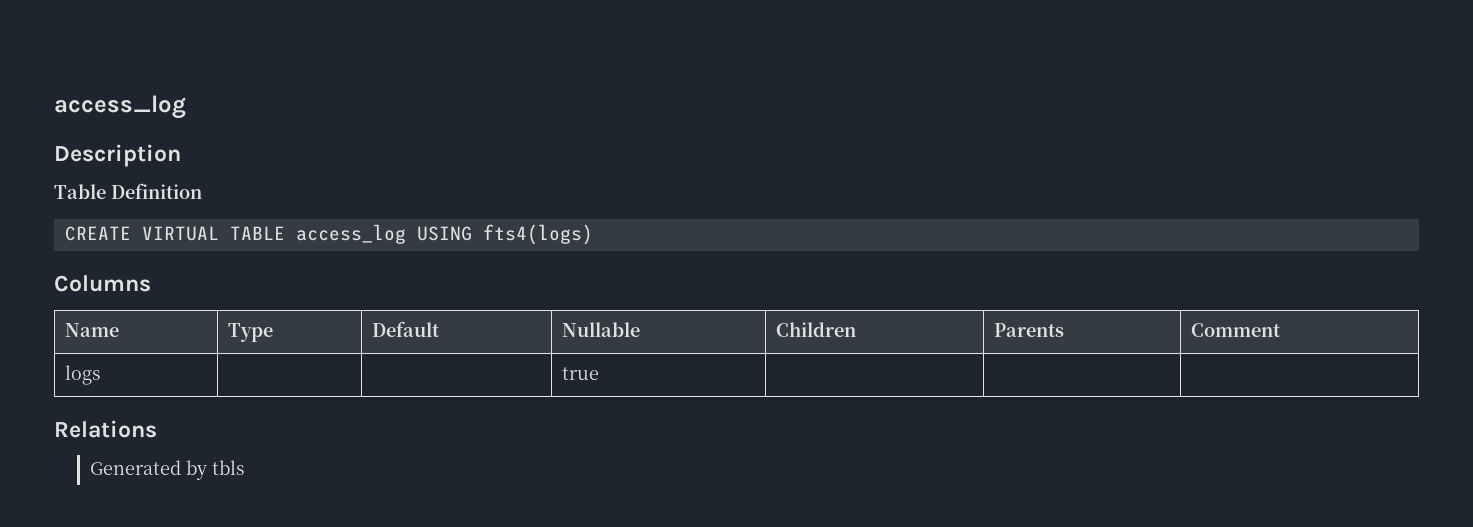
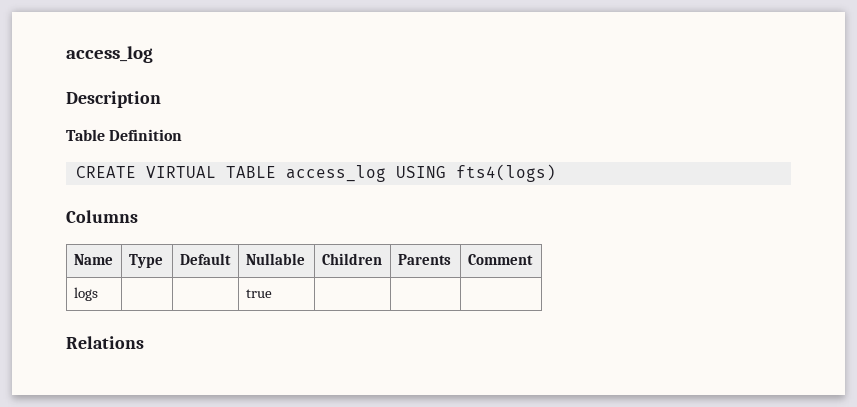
[89,460,245,480] // Generated by tbls -> (144, 342) none

